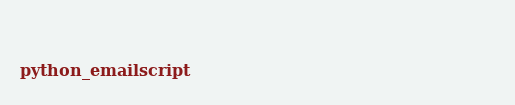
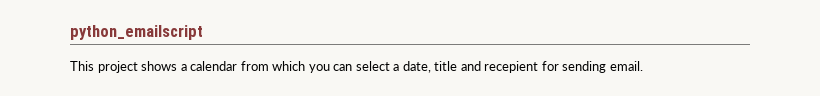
(191, 72) none -> [70,61,643,73] // This project shows a calendar from which you can select a date, title and recepient for sending email.

